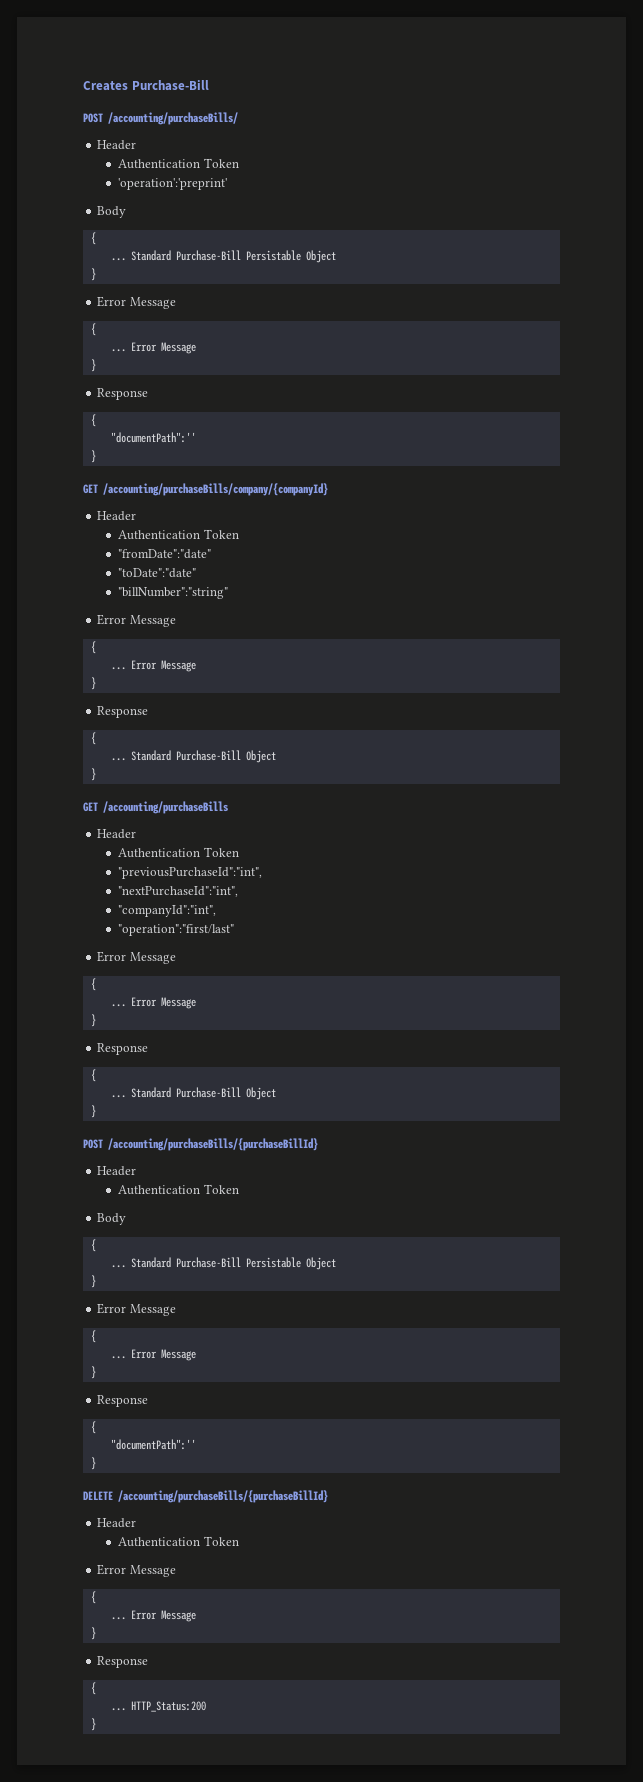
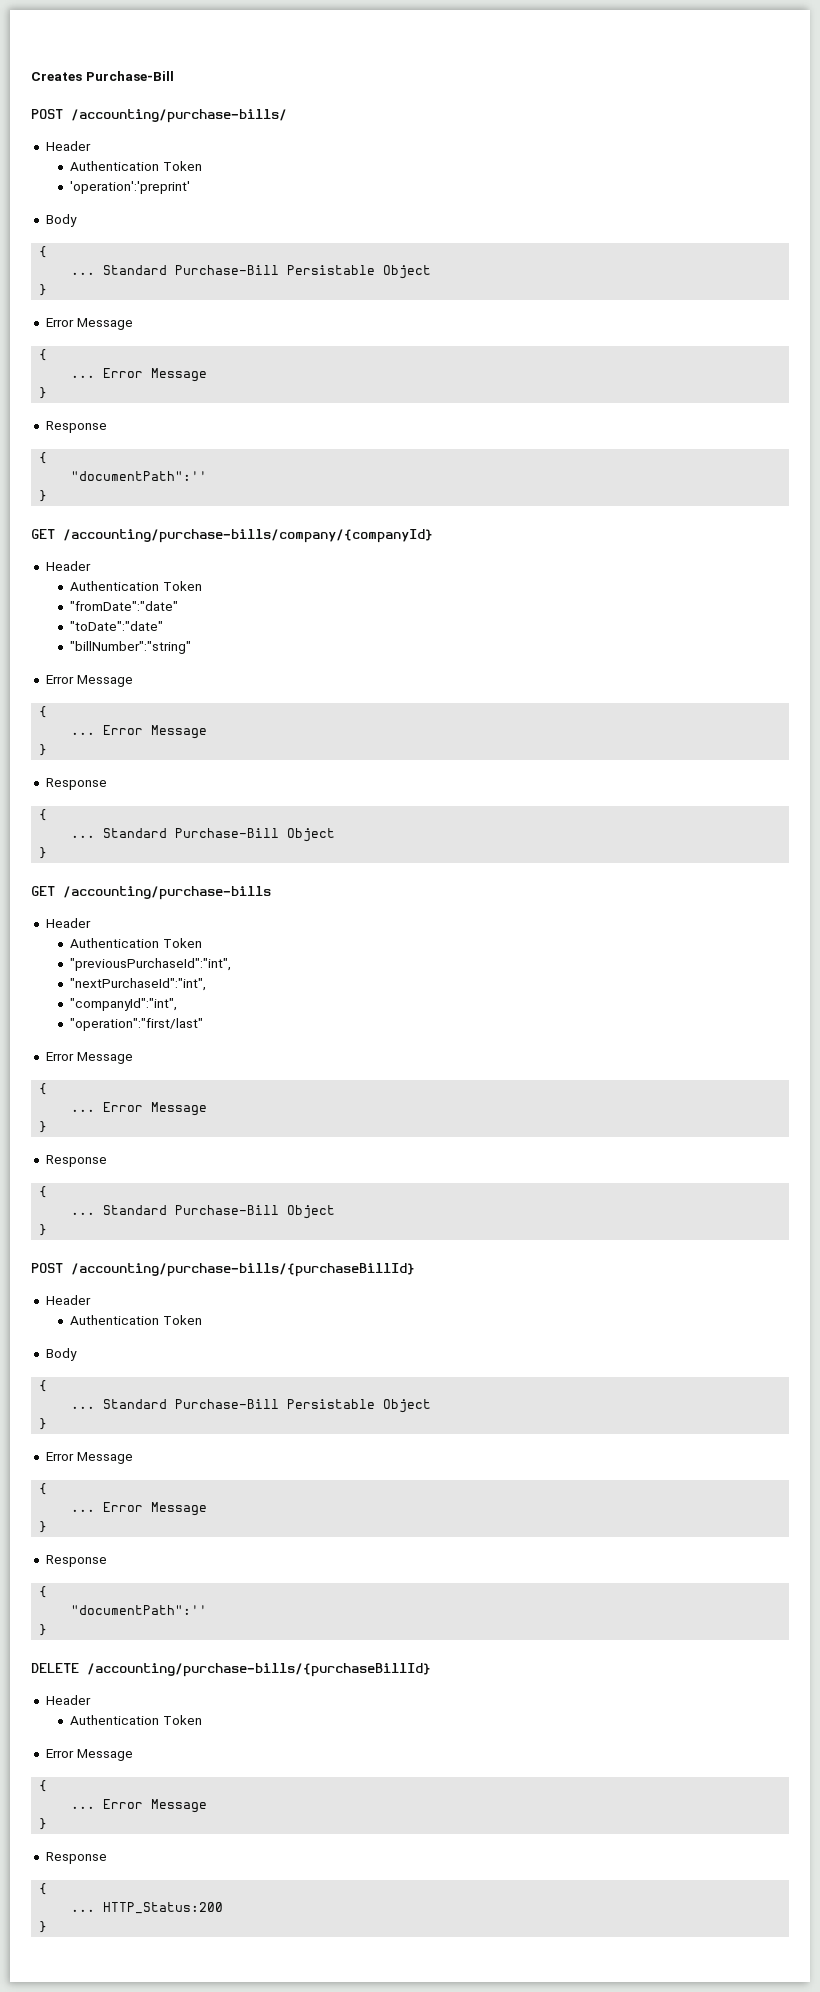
[108,112,238,125] /accounting/purchaseBills/ -> [71,109,287,123] /accounting/purchase-bills/
[103,483,328,496] /accounting/purchaseBills/company/{companyId} -> [63,529,433,543] /accounting/purchase-bills/company/{companyId}
[103,801,228,814] /accounting/purchaseBills -> [63,886,271,900] /accounting/purchase-bills
[108,1138,318,1151] /accounting/purchaseBills/{purchaseBillId} -> [71,1263,415,1277] /accounting/purchase-bills/{purchaseBillId}
[118,1490,328,1503] /accounting/purchaseBills/{purchaseBillId} -> [87,1663,431,1677] /accounting/purchase-bills/{purchaseBillId}

